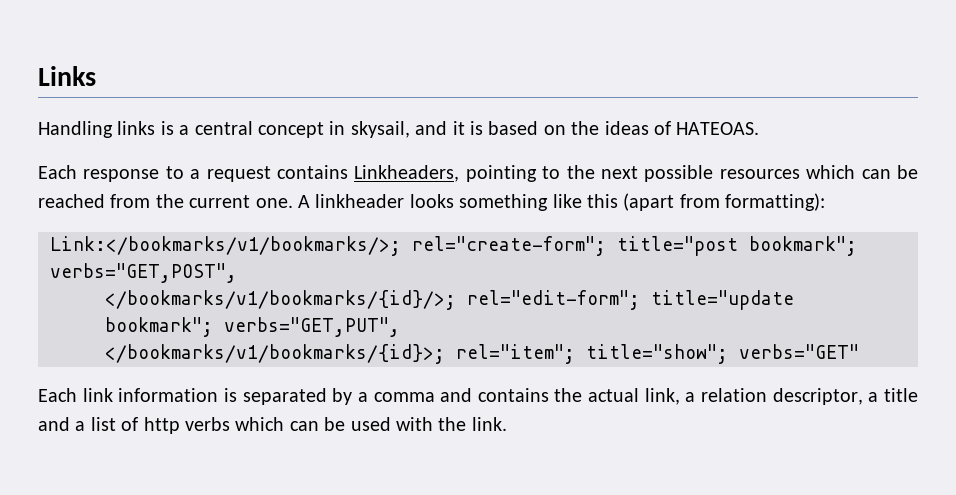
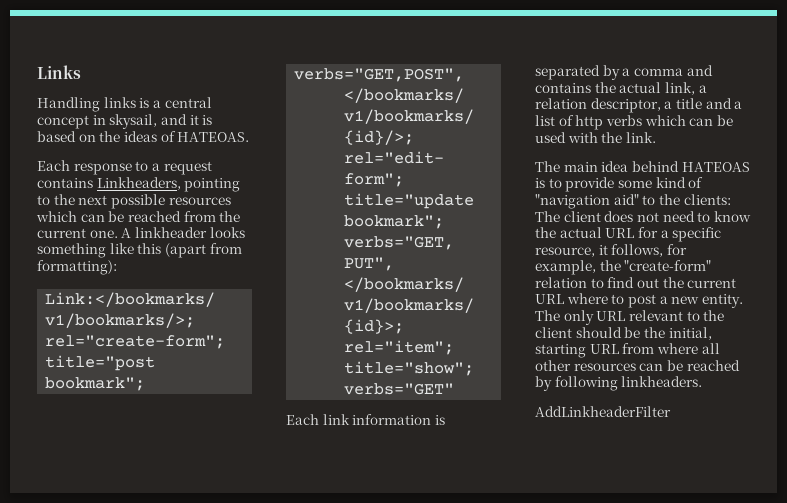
(507, 424) none -> [535,161,750,172] [535,177,704,192] [535,194,731,209] [535,211,751,222] [535,227,722,242] [535,244,687,257] [535,260,712,275] [535,277,737,288] [535,293,743,308] [535,310,725,325] [535,327,712,340] [535,343,720,358] [535,360,740,371] [535,376,703,391] [535,406,671,417] // The main idea behind HATEOAS is to provide some kind of "navigation aid" to the clients: The client does not need to know the actual URL for a specific resource, it follows, for example, the "create-form" relation to find out the current URL where to post a new entity. The only URL relevant to the client should be the initial, starting URL from where all other resources can be reached by following linkheaders. // AddLinkheaderFilter

